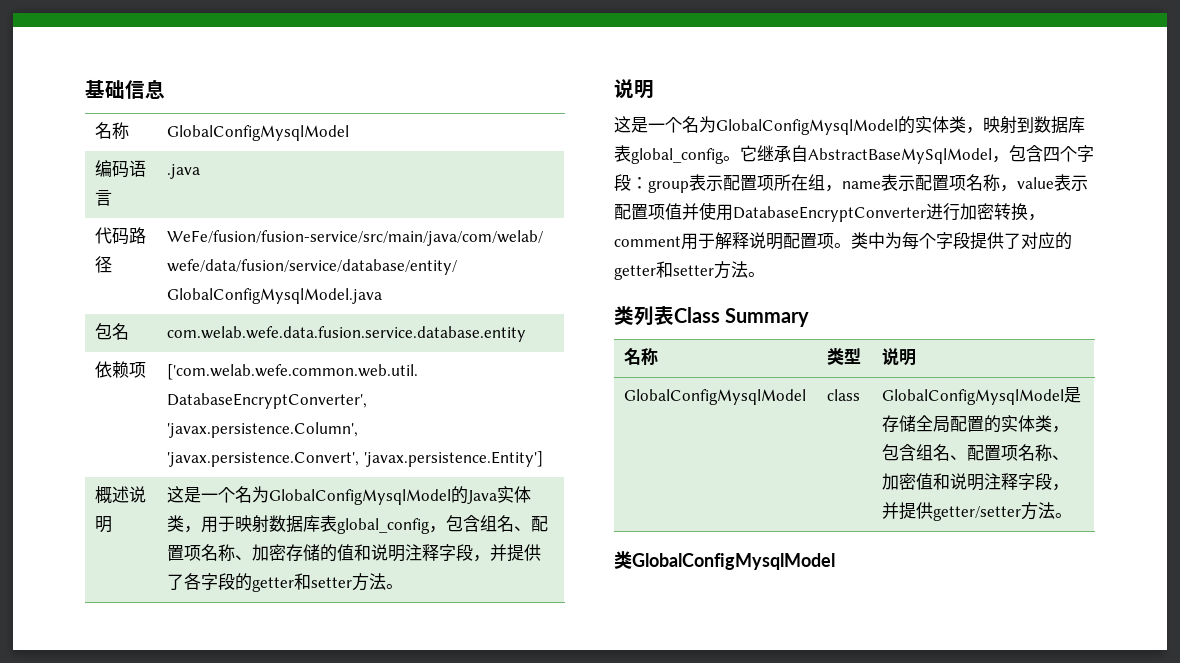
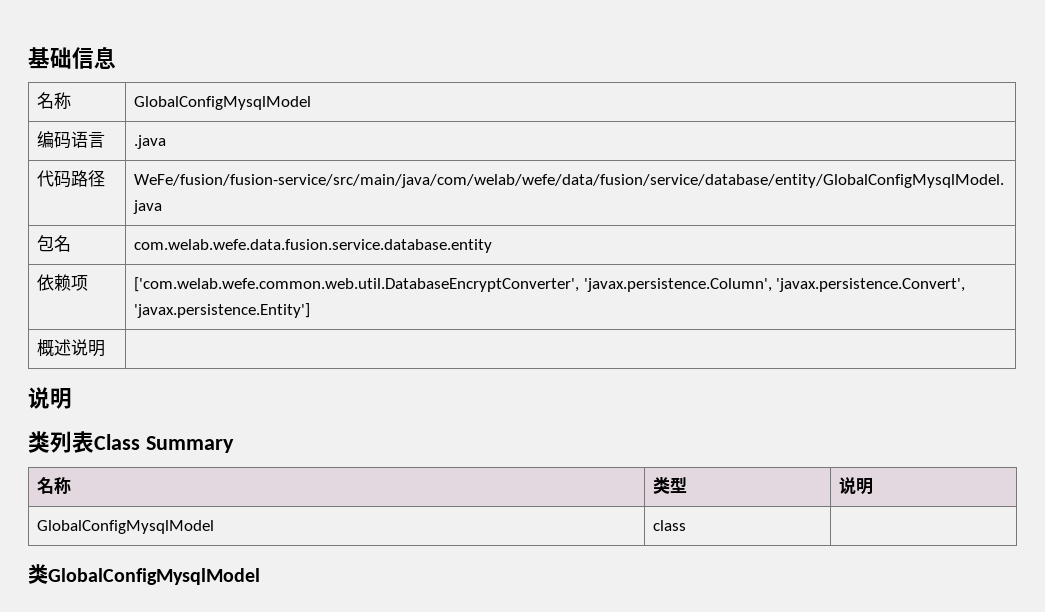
[167,486,532,505] [167,515,549,534] [167,544,542,562] [167,573,404,592] [614,79,654,99] [614,116,1085,135] [614,145,1094,164] [614,174,1088,193] [614,202,1045,222] [614,232,1072,250] [614,261,765,280] 这是一个名为GlobalConfigMysqlModel的Java实体类，用于映射数据库表global_config，包含组名、配置项名称、加密存储的值和说明注释字段，并提供了各字段的getter和setter方法。 // 说明 // 这是一个名为GlobalConfigMysqlModel的实体类，映射到数据库表global_config。它继承自AbstractBaseMySqlModel，包含四个字段：group表示配置项所在组，name表示配置项名称，value表示配置项值并使用DatabaseEncryptConverter进行加密转换，comment用于解释说明配置项。类中为每个字段提供了对应的getter和setter方法。 -> [28,387,72,409] // 说明
[882,387,1082,405] [882,415,1070,433] [882,444,1070,461] [882,473,1070,491] [882,502,1073,521] GlobalConfigMysqlModel是存储全局配置的实体类，包含组名、配置项名称、加密值和说明注释字段，并提供getter/setter方法。 -> (687, 525) none

